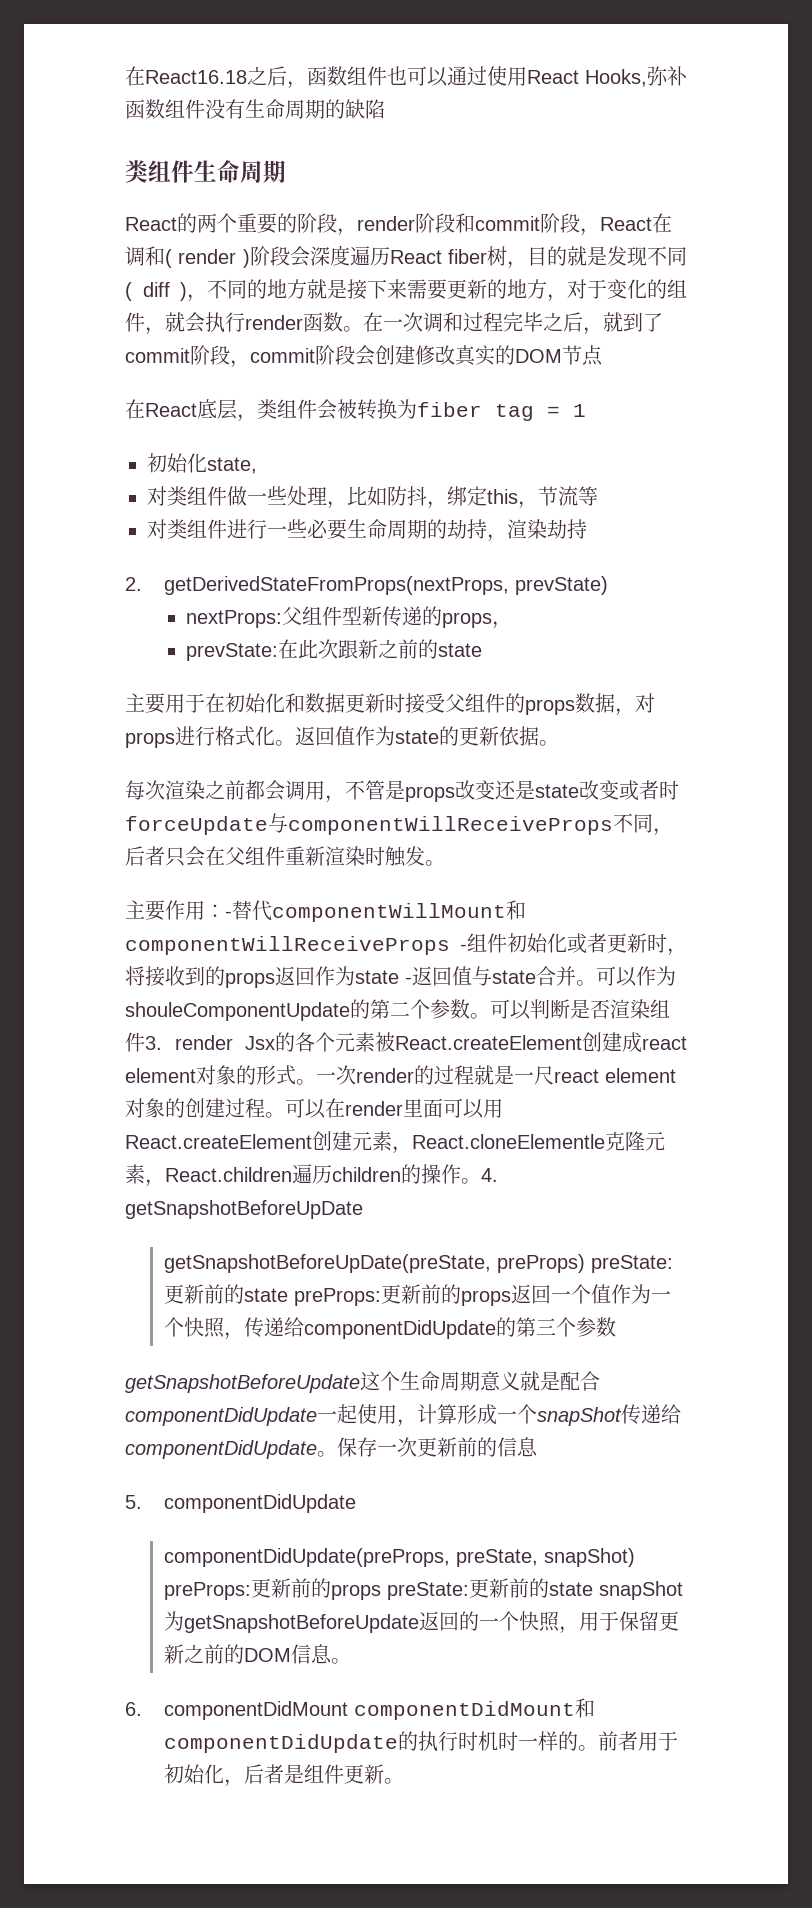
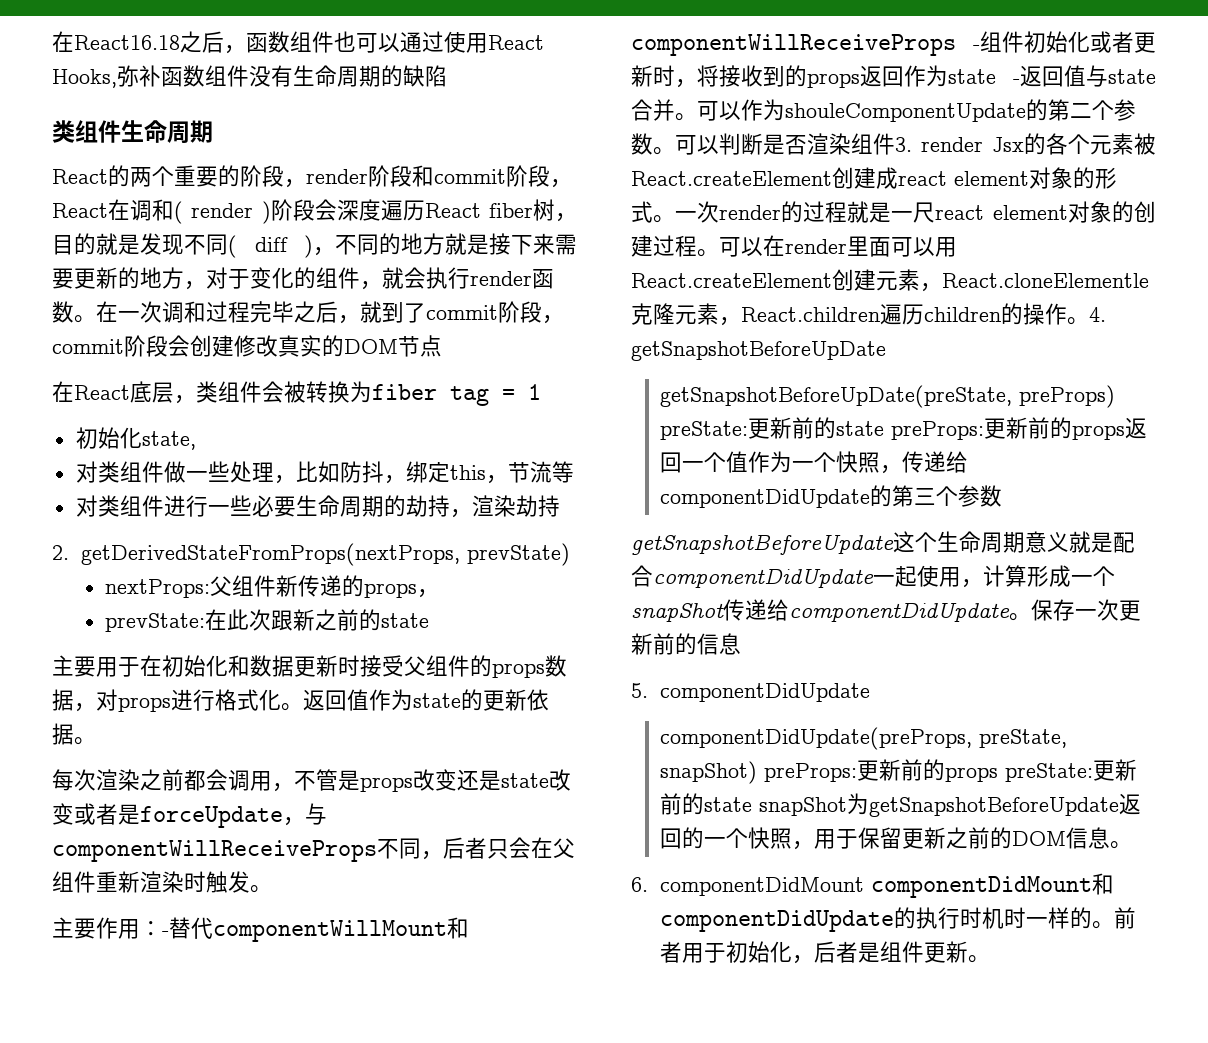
[342,606,363,625] 型 -> (277, 586) none
[659,780,679,800] [125,816,268,835] 时forceUpdate -> [118,804,305,828] 是forceUpdate，

